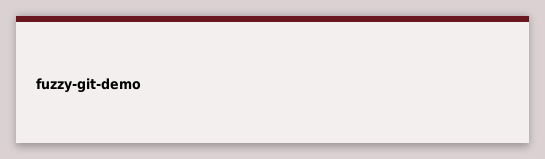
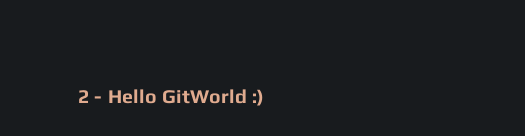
[36,78,141,93] fuzzy-git-demo -> [78,89,265,106] 2 - Hello GitWorld :)

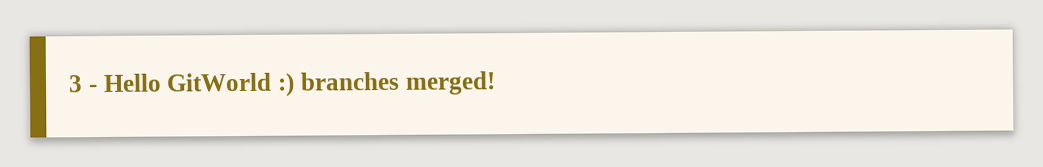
[78,90,89,103] 2 -> [68,75,83,93] 3
(265, 97) none -> [299,71,496,95] branches merged!

